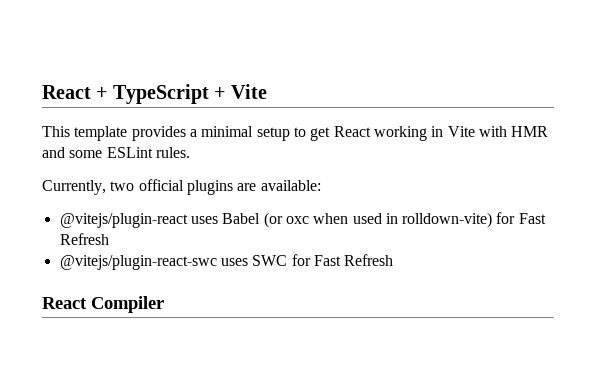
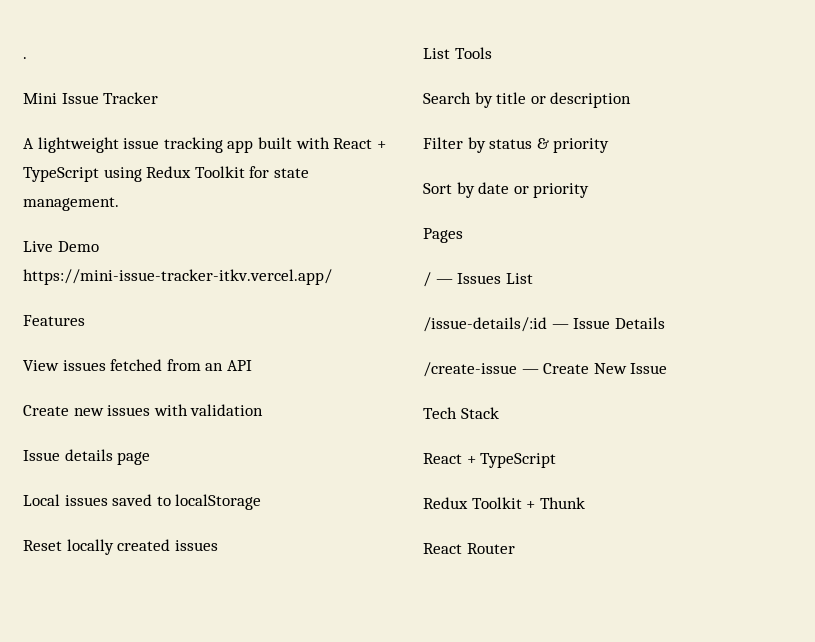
[42,84,267,104] [42,126,549,141] [42,147,190,158] [42,179,321,195] [59,212,546,228] [59,233,109,245] [59,254,394,270] [42,296,164,313] React + TypeScript + Vite // This template provides a minimal setup to get React working in Vite with HMR and some ESLint rules. // Currently, two official plugins are available: // @vitejs/plugin-react uses Babel (or oxc when used in rolldown-vite) for Fast Refresh // @vitejs/plugin-react-swc uses SWC for Fast Refresh // React Compiler -> [23,57,27,59] [23,92,159,104] [23,137,386,153] [23,166,309,182] [23,197,119,211] [23,241,99,252] [23,269,332,285] [23,315,85,326] [23,359,252,371] [23,404,264,416] [23,449,151,465] [23,494,262,510] [23,539,218,555] [423,47,492,59] [423,92,632,108] [423,137,610,153] [423,182,590,198] [423,228,463,243] [423,272,533,287] [423,317,665,332] [423,362,668,377] [423,407,499,419] [423,453,557,468] [423,497,585,509] [423,543,515,554] . // Mini Issue Tracker // A lightweight issue tracking app built with React + TypeScript using Redux Toolkit for state management. // Live Demo https://mini-issue-tracker-itkv.vercel.app/ // Features // View issues fetched from an API // Create new issues with validation // Issue details page // Local issues saved to localStorage // Reset locally created issues // List Tools // Search by title or description // Filter by status & priority // Sort by date or priority // Pages // / — Issues List // /issue-details/:id — Issue Details // /create-issue — Create New Issue // Tech Stack // React + TypeScript // Redux Toolkit + Thunk // React Router

